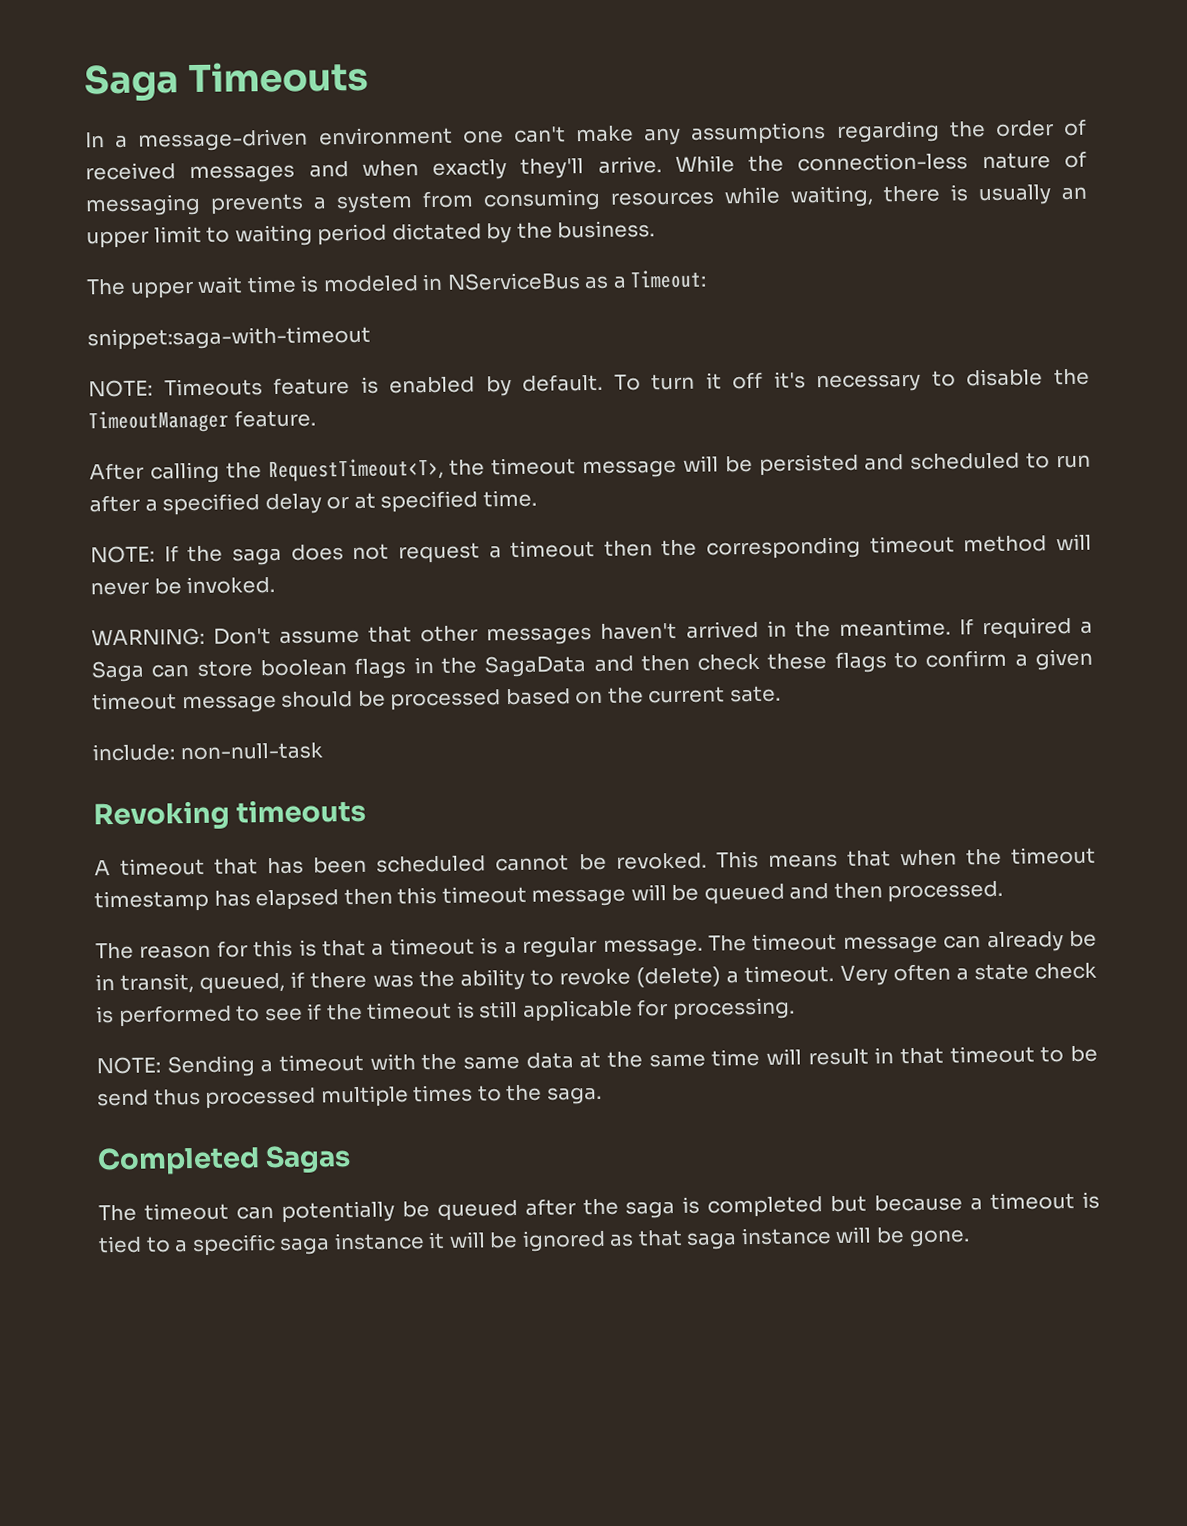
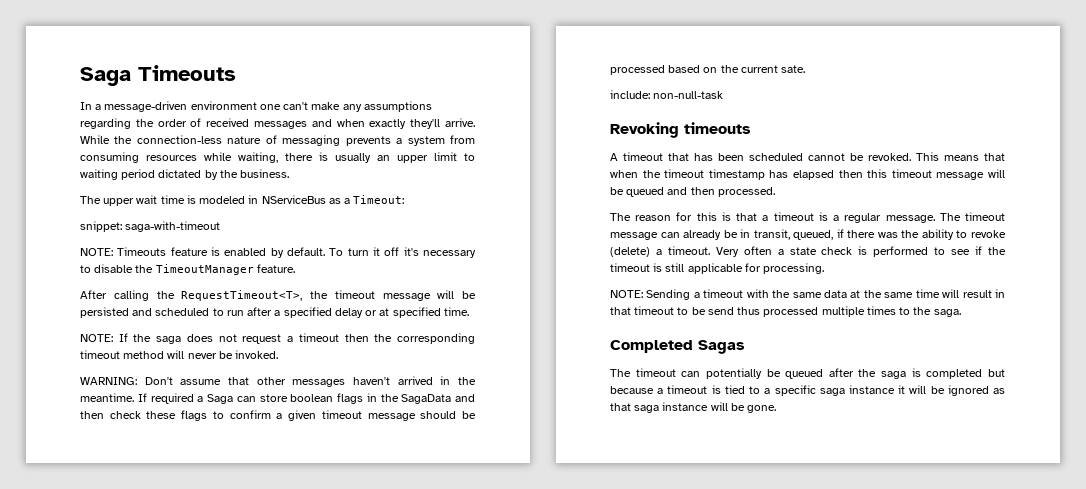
[87,325,371,351] snippet:saga-with-timeout -> [80,221,221,232] snippet: saga-with-timeout

